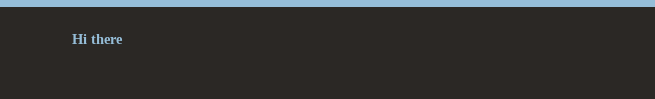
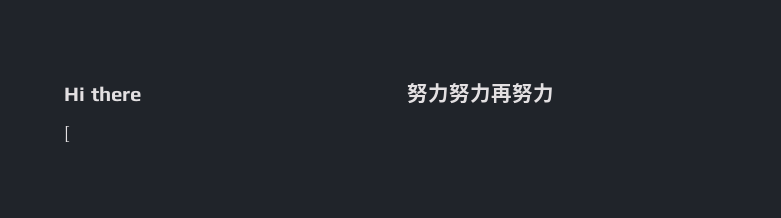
(123, 39) none -> [64,126,70,142] [407,83,554,104] // [ // 努力努力再努力

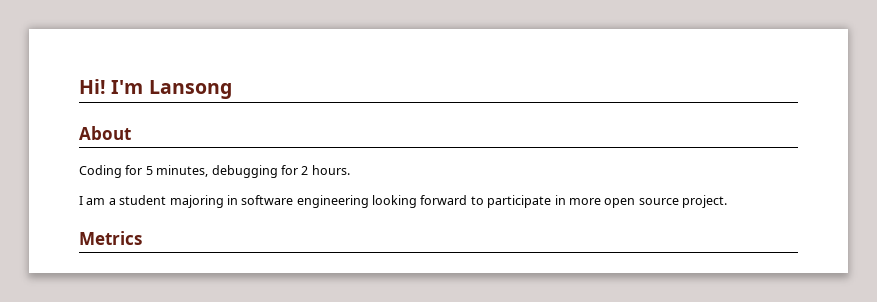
[64,86,141,102] [64,126,70,142] [407,83,554,104] Hi there // [ // 努力努力再努力 -> [79,79,232,99] [79,126,131,140] [79,165,350,178] [79,195,727,208] [79,231,142,245] Hi! I'm Lansong // About // Coding for 5 minutes, debugging for 2 hours. // I am a student majoring in software engineering looking forward to participate in more open source project. // Metrics

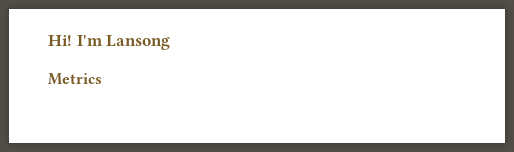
[79,126,131,140] [79,165,350,178] [79,195,727,208] // About // Coding for 5 minutes, debugging for 2 hours. // I am a student majoring in software engineering looking forward to participate in more open source project. -> (171, 42) none

